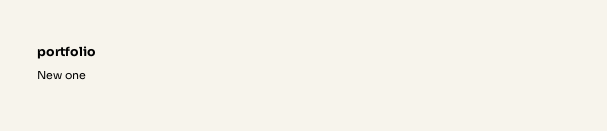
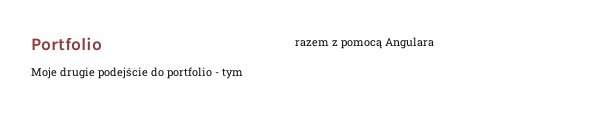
[37,46,96,59] [37,70,86,80] portfolio // New one -> [31,37,102,51] [31,67,243,79] [295,37,434,49] Portfolio // Moje drugie podejście do portfolio - tym razem z pomocą Angulara

